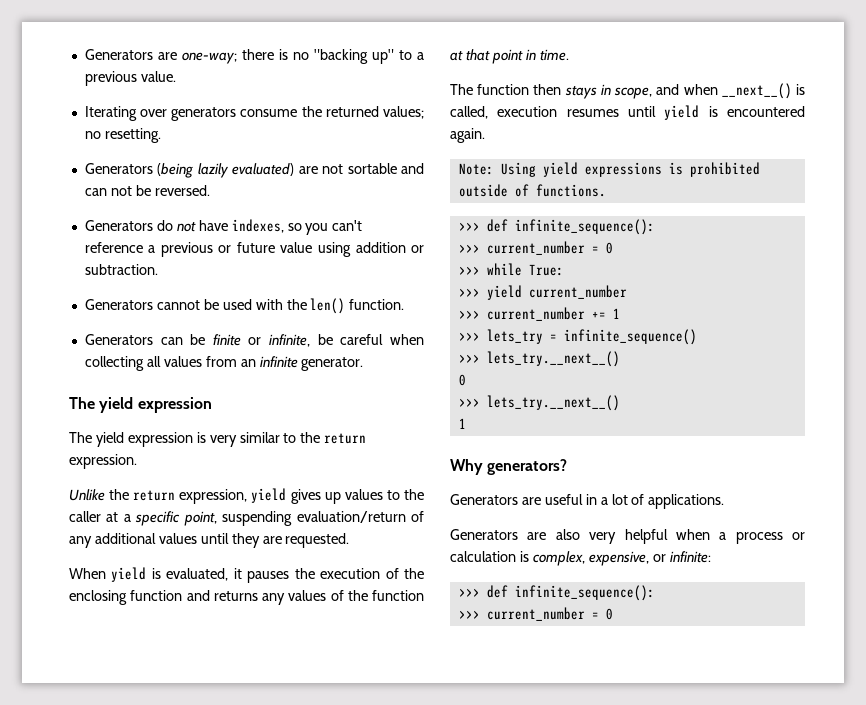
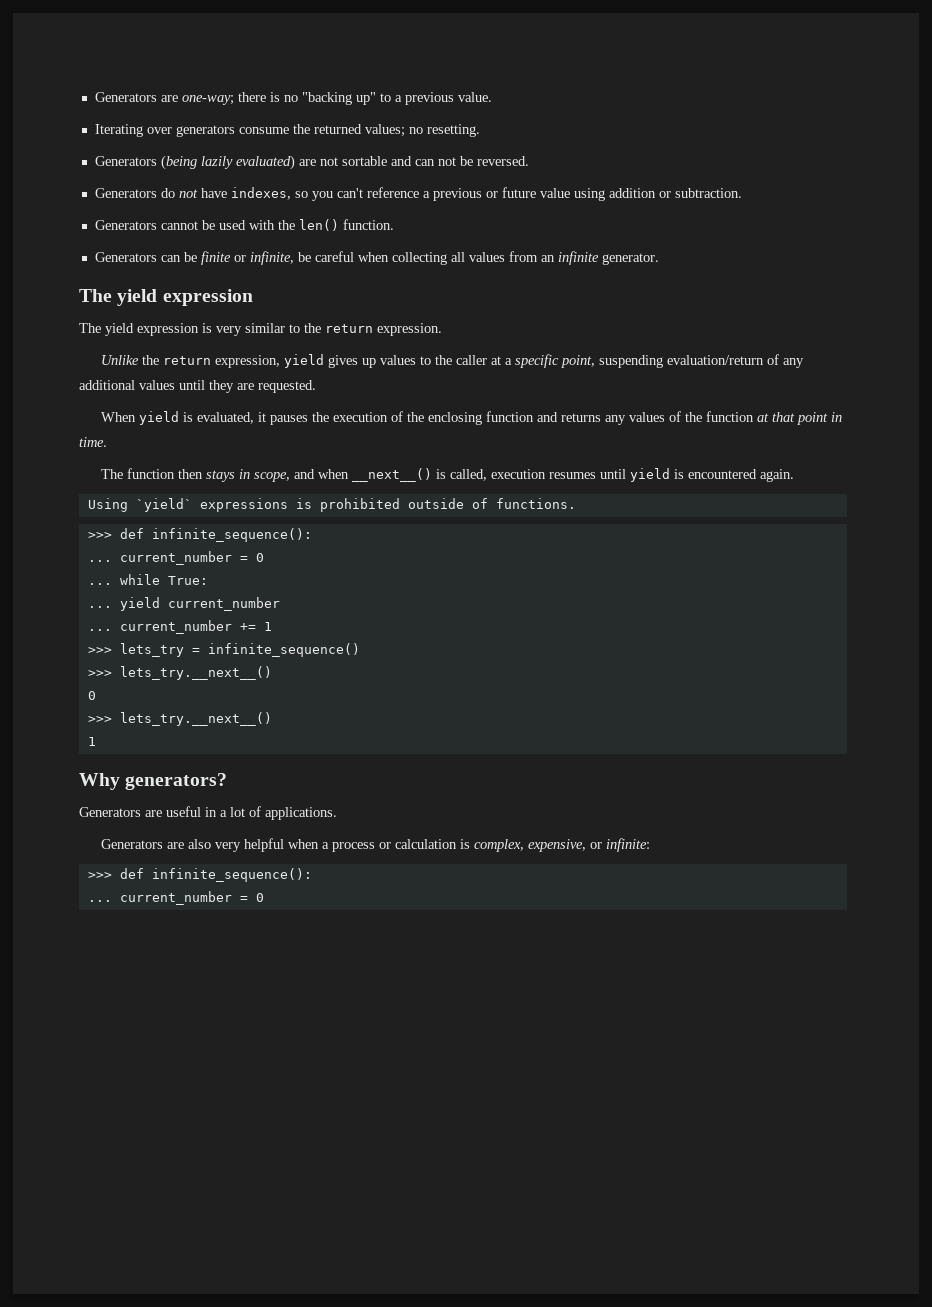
[458,162,578,177] Note: Using yield -> [87,498,192,512] Using `yield`
[458,244,480,253] >>> -> [87,560,112,562] ...
[458,266,480,275] >>> -> [87,583,112,585] ...
[458,288,480,297] >>> -> [87,606,112,608] ...
[458,310,480,319] >>> -> [87,629,112,631] ...
[458,610,480,619] >>> -> [87,900,112,902] ...

